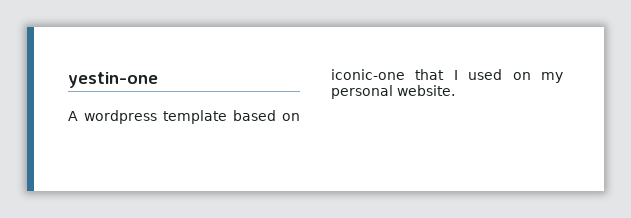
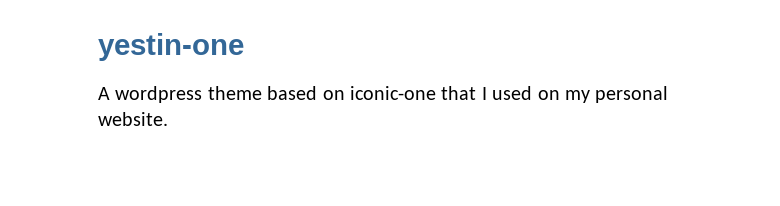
[163,110,227,124] template -> [207,86,262,100] theme

